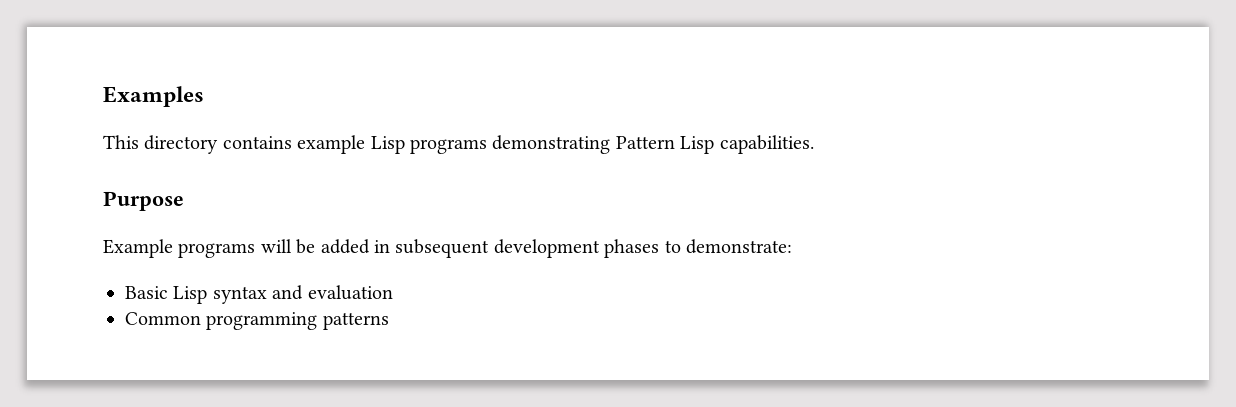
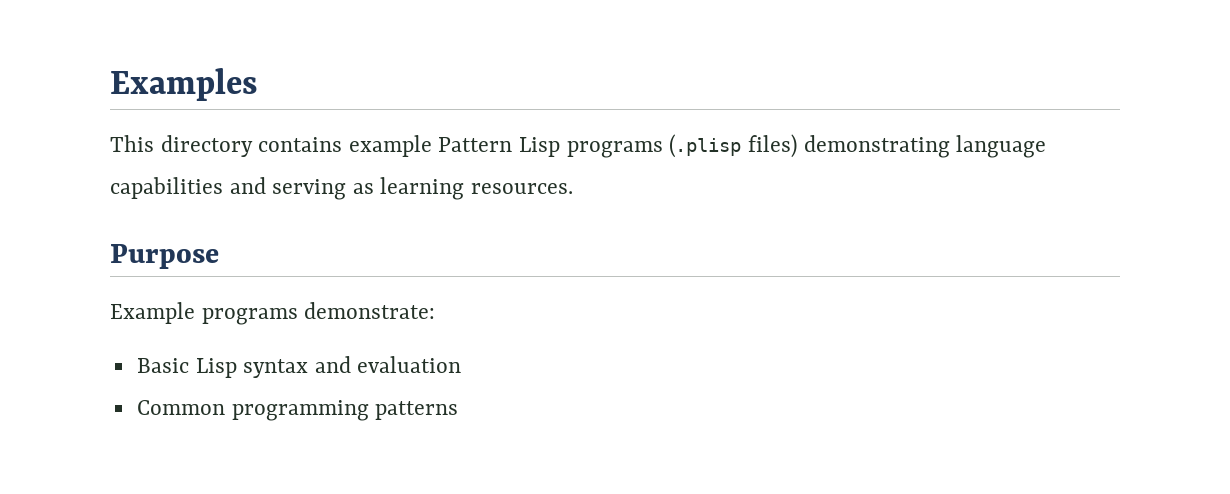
(366, 144) none -> [438,137,513,152] Pattern
[492,135,814,154] [103,191,184,211] [103,239,681,258] demonstrating Pattern Lisp capabilities. // Purpose // Example programs will be added in subsequent development phases to -> [669,134,1047,158] [110,177,574,200] [110,244,219,269] [110,302,298,325] (.plisp files) demonstrating language capabilities and serving as learning resources. // Purpose // Example programs

